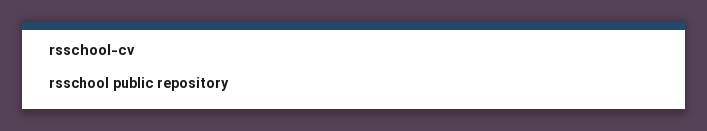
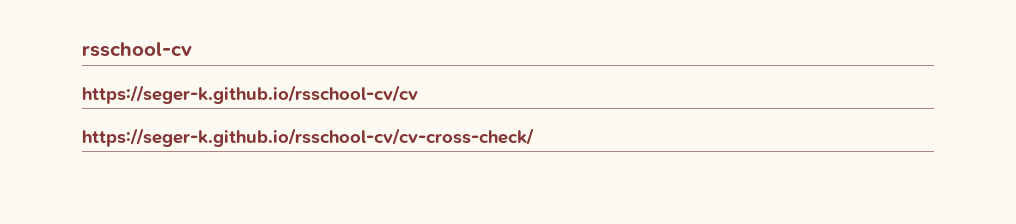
[49,77,229,91] rsschool public repository -> [82,85,418,104] [82,128,534,147] https://seger-k.github.io/rsschool-cv/cv // https://seger-k.github.io/rsschool-cv/cv-cross-check/

